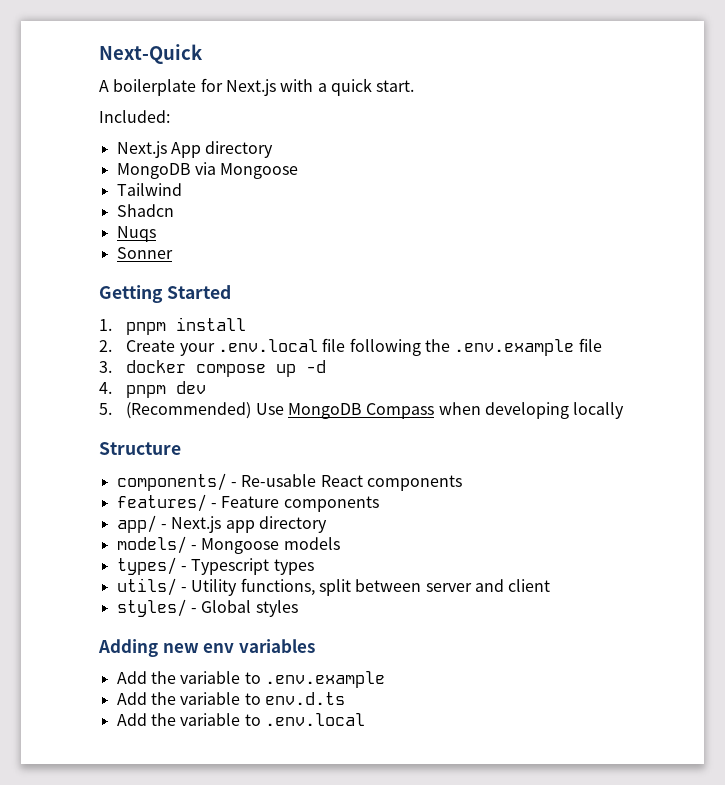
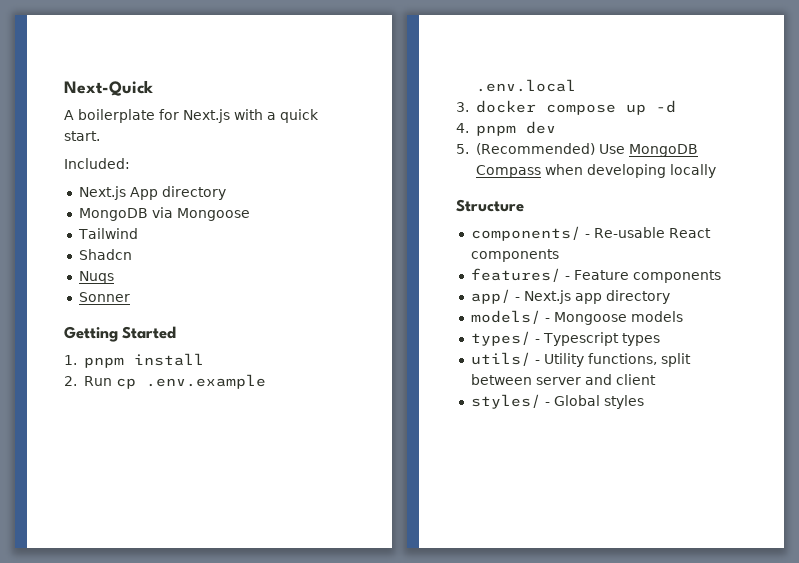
[126,338,602,356] Create your .env.local file following the .env.example file -> [83,374,266,389] [475,79,576,92] Run cp .env.example .env.local
[98,639,315,657] [116,671,385,688] [116,692,345,705] [116,713,365,726] // Adding new env variables // Add the variable to .env.example // Add the variable to env.d.ts // Add the variable to .env.local -> (644, 402) none

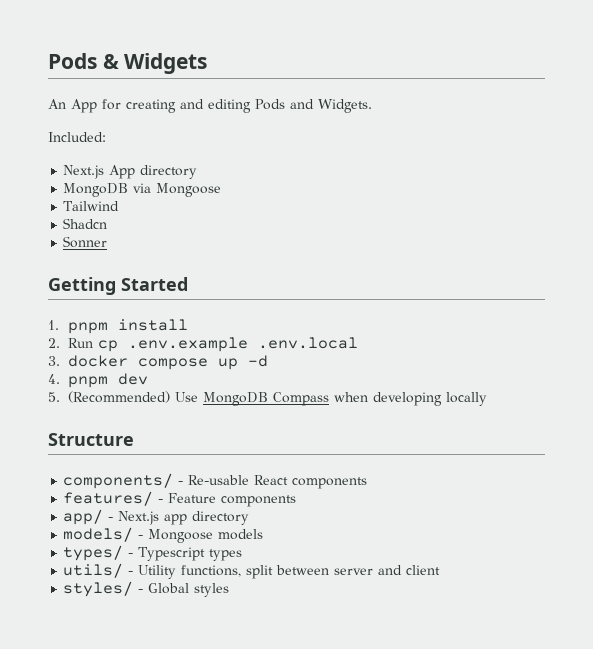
[64,80,153,96] [64,109,319,123] [64,131,100,141] Next-Quick // A boilerplate for Next.js with a quick start. -> [48,53,208,74] [48,99,372,113] Pods & Widgets // An App for creating and editing Pods and Widgets.
[78,271,114,284] // Nuqs -> (108, 223) none

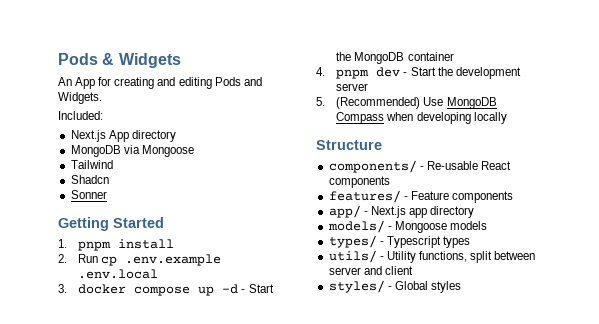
[48,373,149,388] // 4. pnpm dev -> [241,284,274,293] [336,52,454,64] [316,67,521,79] [336,83,369,91] - Start the MongoDB container // 4. pnpm dev - Start the development server

